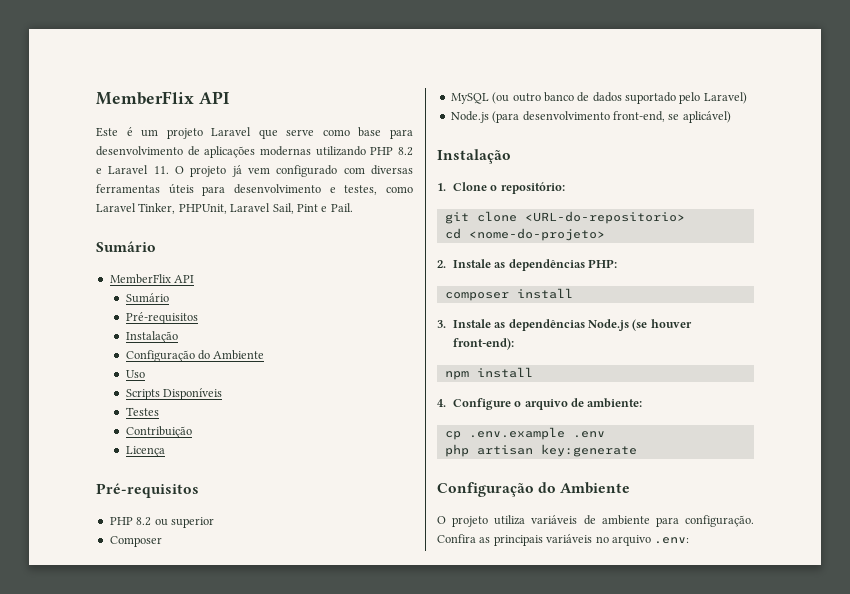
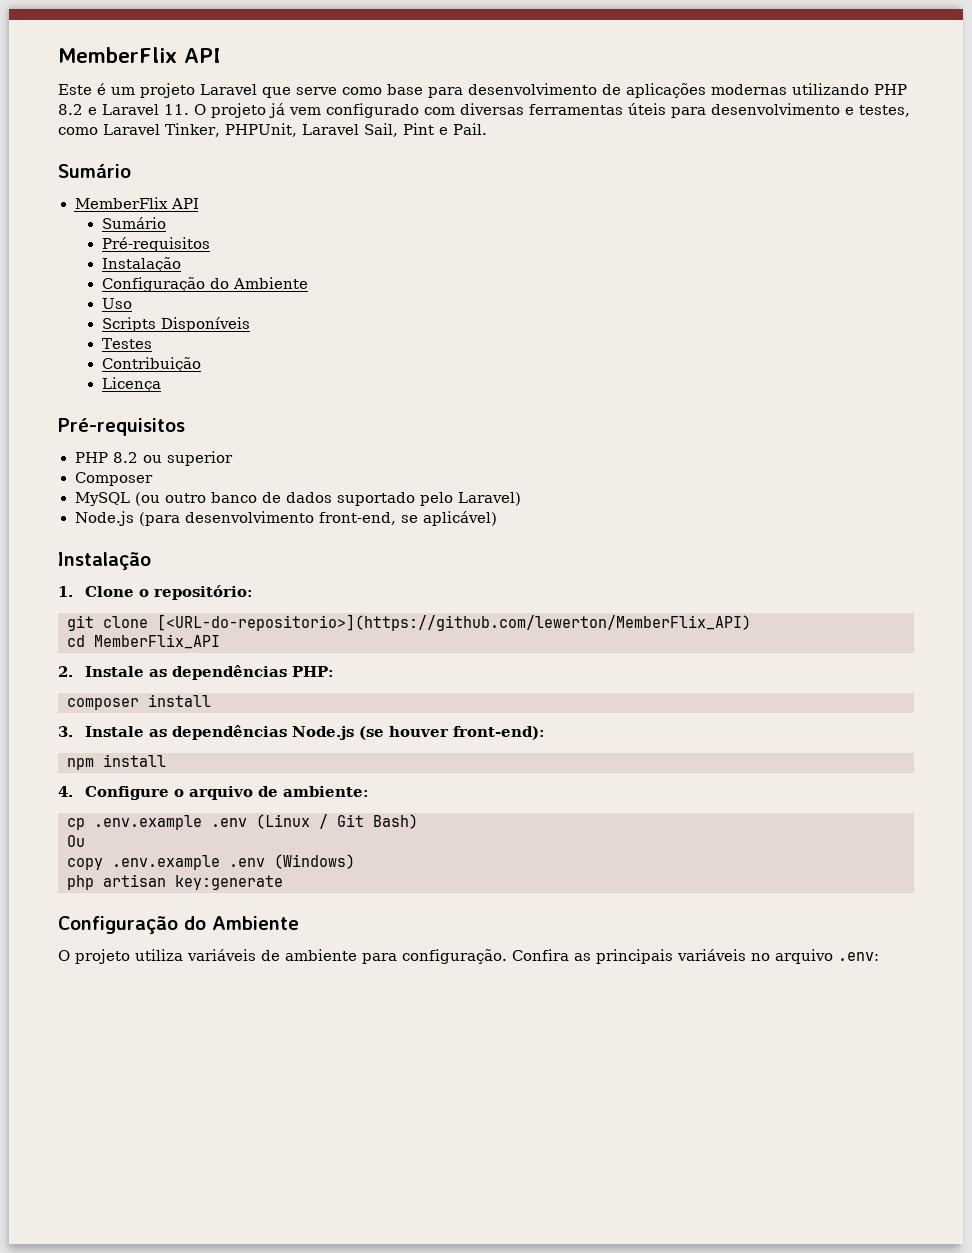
[524,211,685,224] <URL-do-repositorio> -> [157,614,751,631] [<URL-do-repositorio>](https://github.com/lewerton/MemberFlix_API)
[468,228,605,241] <nome-do-projeto> -> [94,634,220,649] MemberFlix_API
(605, 434) none -> [256,814,418,829] [67,835,85,847] [67,854,355,870] (Linux / Git Bash) // Ou // copy .env.example .env (Windows)

